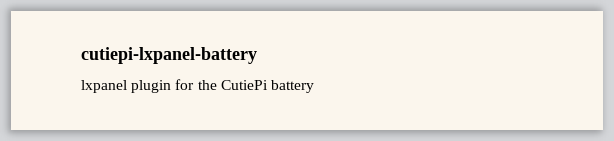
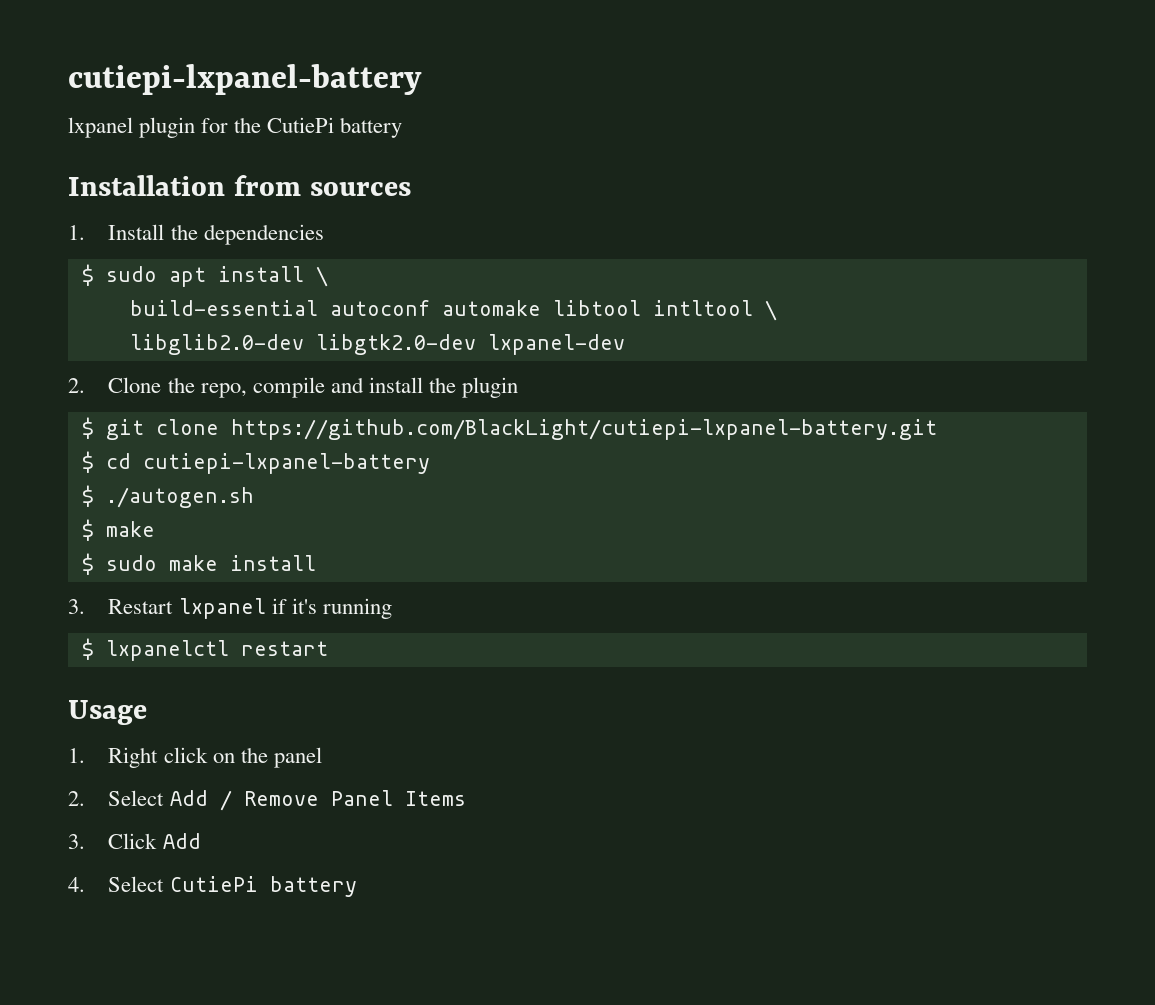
(314, 86) none -> [68,175,411,196] [68,224,324,245] [81,264,328,287] [129,300,777,321] [129,334,625,355] [68,377,518,398] [81,417,937,440] [81,451,430,474] [81,485,254,508] [81,519,155,541] [81,553,316,575] [68,598,392,619] [81,638,328,661] [68,700,147,725] [68,747,322,768] [68,790,466,811] [68,833,201,849] [68,876,357,897] // Installation from sources // 1. Install the dependencies // $ sudo apt install \ // build-essential autoconf automake libtool intltool \ // libglib2.0-dev libgtk2.0-dev lxpanel-dev // 2. Clone the repo, compile and install the plugin // $ git clone https://github.com/BlackLight/cutiepi-lxpanel-battery.git // $ cd cutiepi-lxpanel-battery // $ ./autogen.sh // $ make // $ sudo make install // 3. Restart lxpanel if it's running // $ lxpanelctl restart // Usage // 1. Right click on the panel // 2. Select Add / Remove Panel Items // 3. Click Add // 4. Select CutiePi battery

